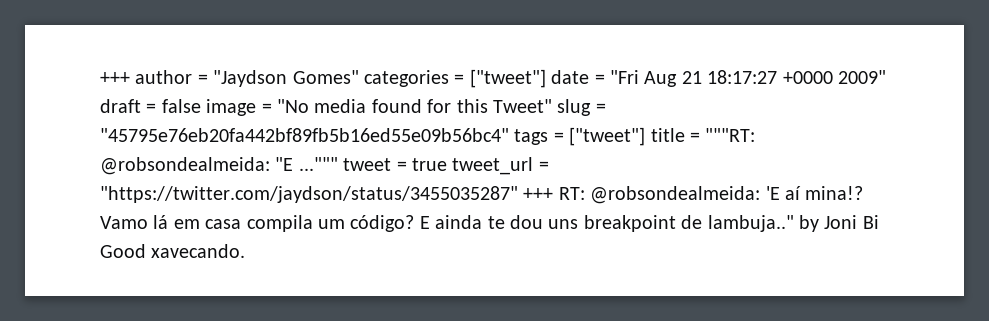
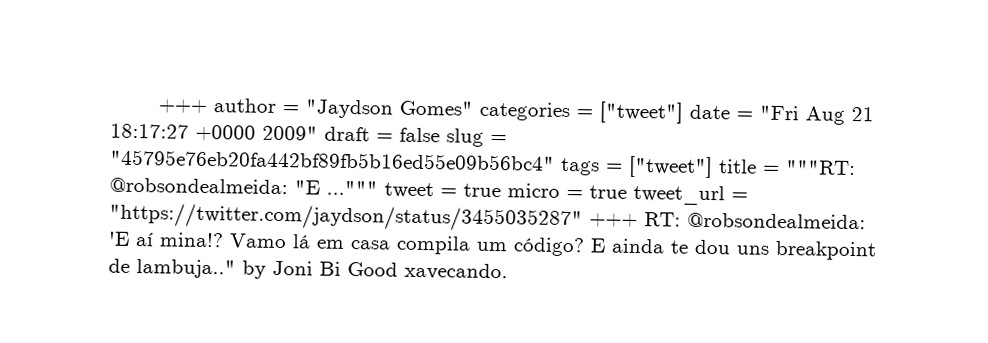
[206,99,552,116] image = "No media found for this Tweet" -> (440, 135) none
(447, 164) none -> [507,183,627,199] micro = true

